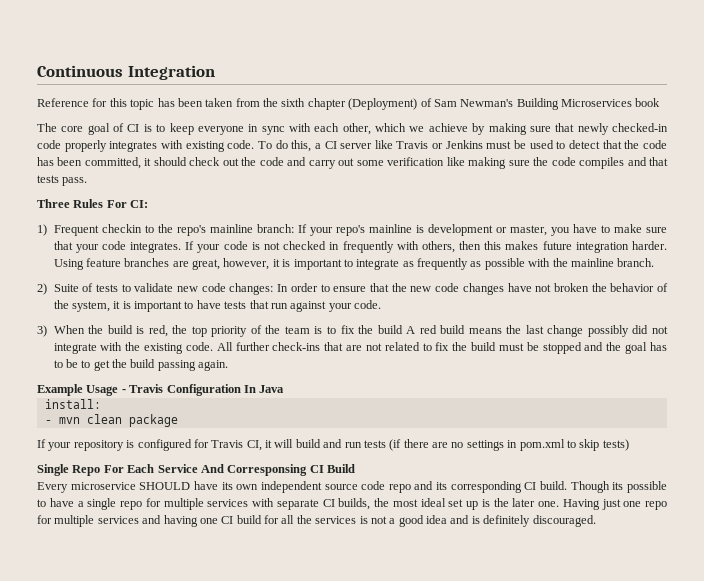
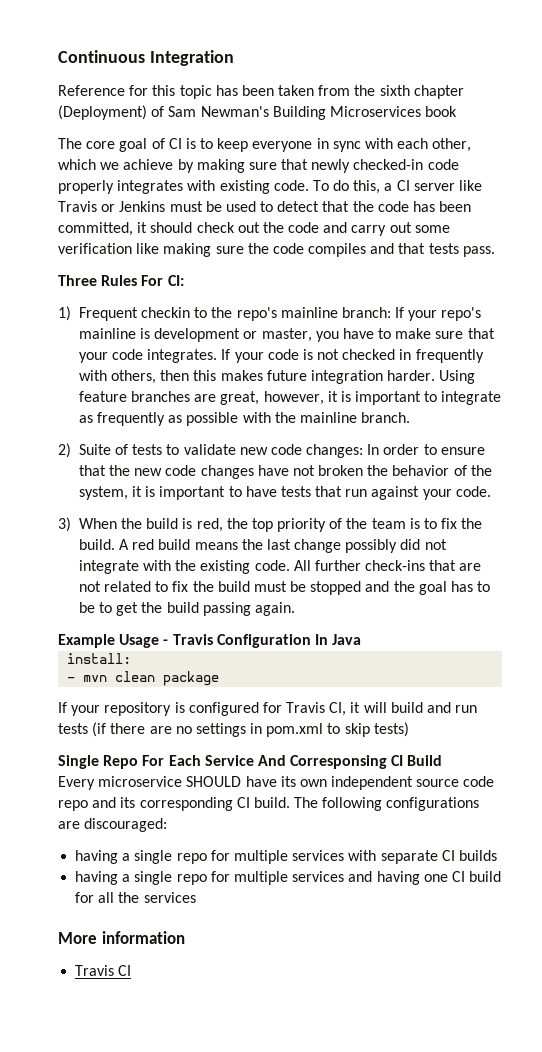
[377,325,403,334] build -> [78,539,115,550] build.
[570,481,667,493] [37,498,74,507] Though its possible to have -> [294,797,480,811] [58,818,168,832] [75,850,119,864] The following configurations are discouraged: // having
[338,498,642,510] builds, the most ideal set up is the later one. Having just one -> [458,850,497,861] [75,871,173,885] builds // having a single
[359,515,596,527] is not a good idea and is definitely discouraged. -> [58,931,185,944] [75,965,132,976] // More information // Travis CI

